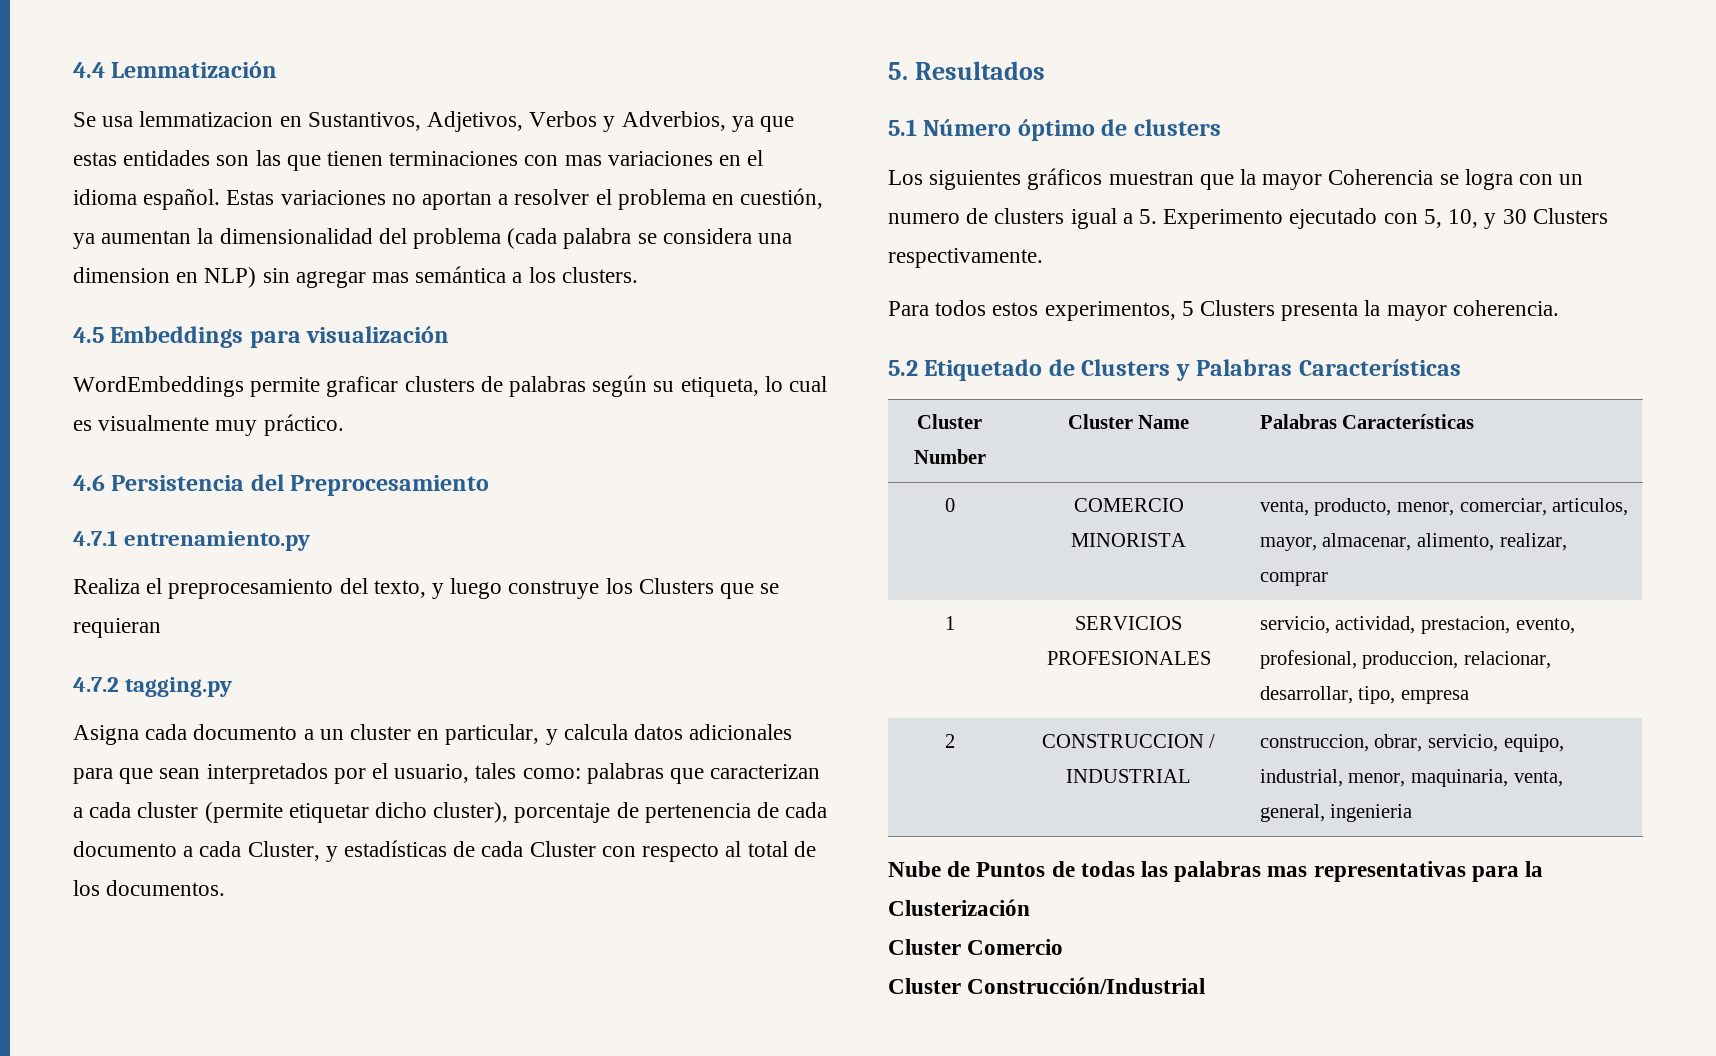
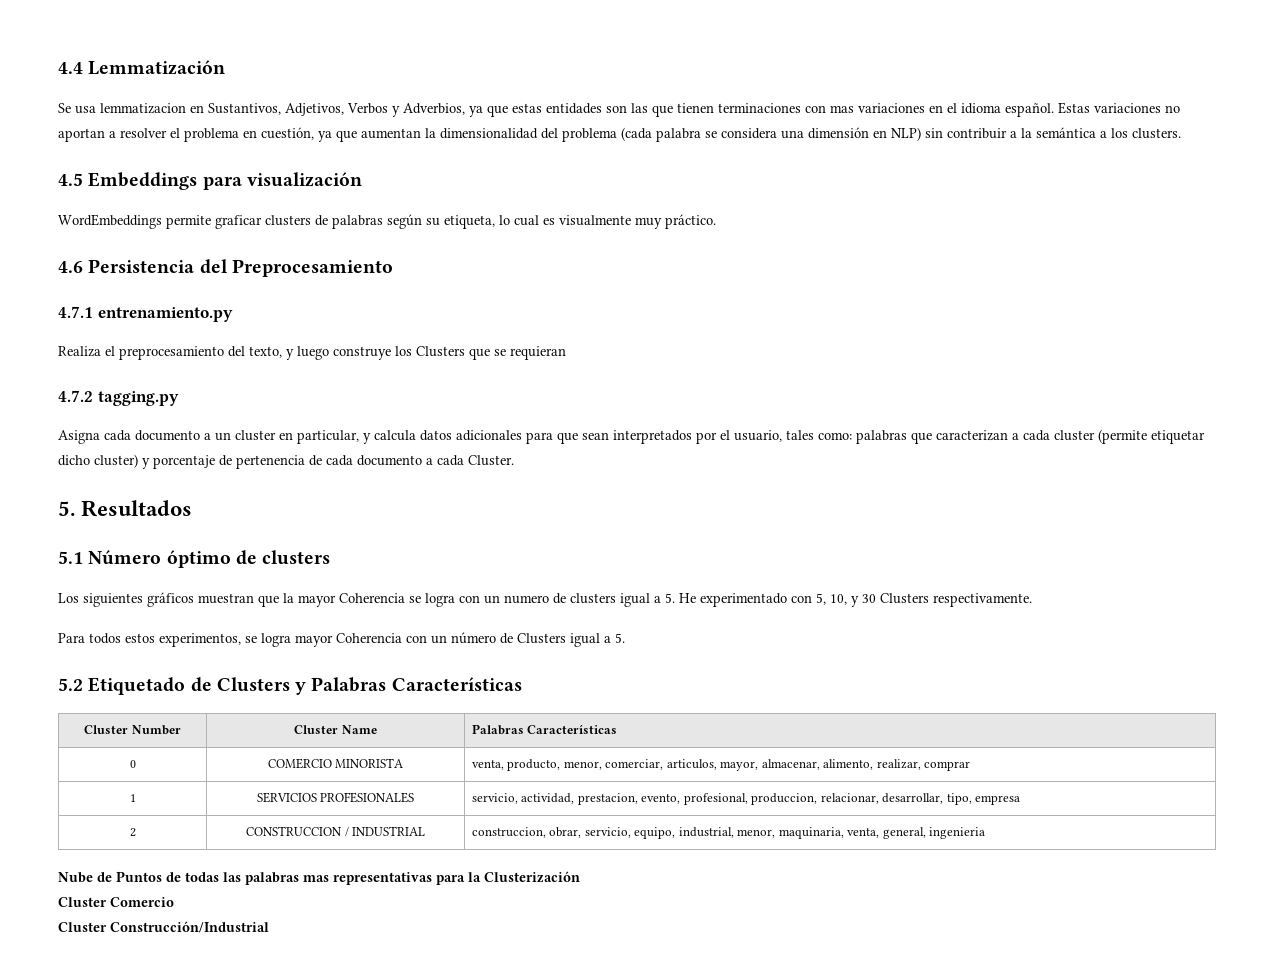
(95, 241) none -> [336,130,357,142] que
[73,267,170,283] dimension -> [808,127,869,139] dimensión
[295,271,410,288] agregar mas -> [947,128,1032,139] contribuir a la
[433,802,509,823] cluster), -> [94,454,150,469] cluster) y
[247,840,816,862] [73,880,226,896] Cluster, y estadísticas de cada Cluster con respecto al total de los documentos. -> [468,455,514,466] Cluster.
[1163,208,1378,229] Experimento ejecutado -> [679,593,787,607] He experimentado
[1181,300,1559,321] 5 Clusters presenta la mayor coherencia. -> [245,632,625,647] se logra mayor Coherencia con un número de Clusters igual a 5.

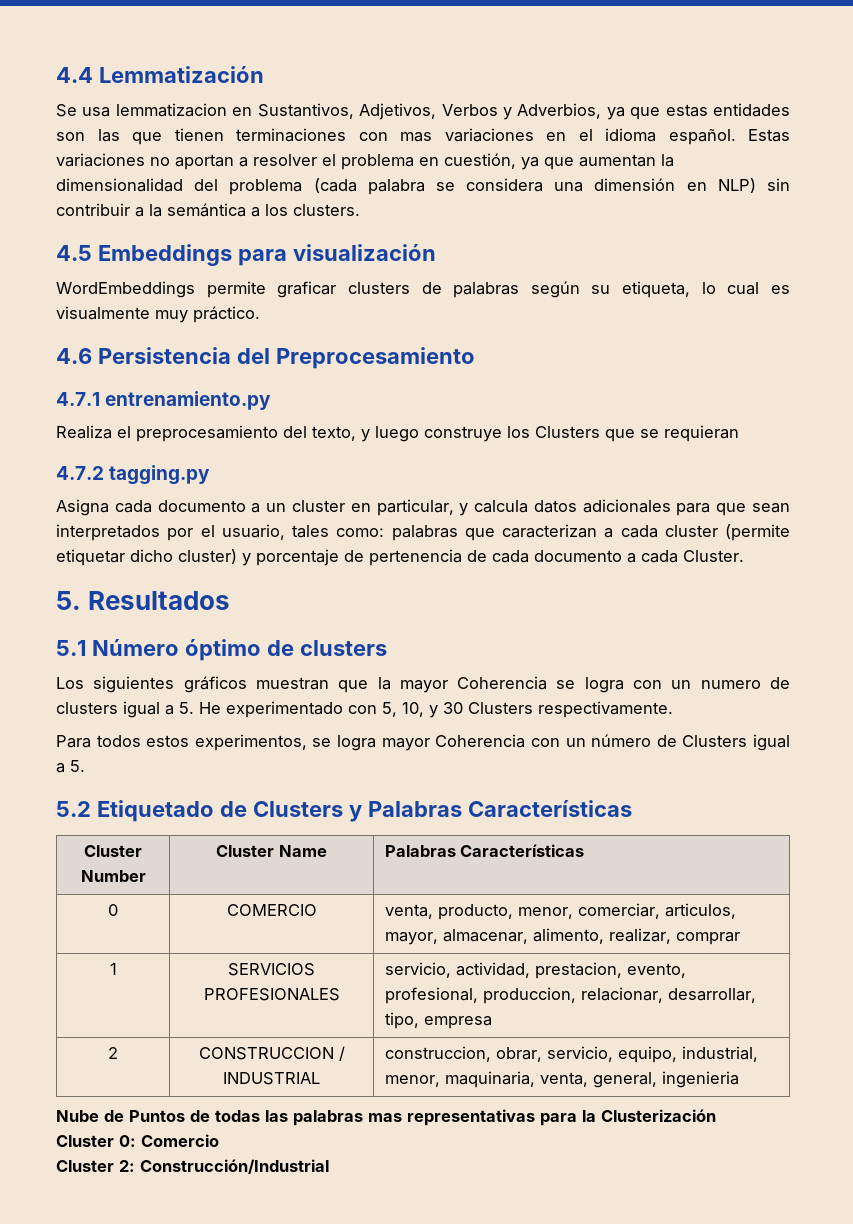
[335,758,404,768] MINORISTA -> (317, 910) none
(107, 902) none -> [119,1135,136,1147] 0:
(107, 927) none -> [119,1160,135,1172] 2:

